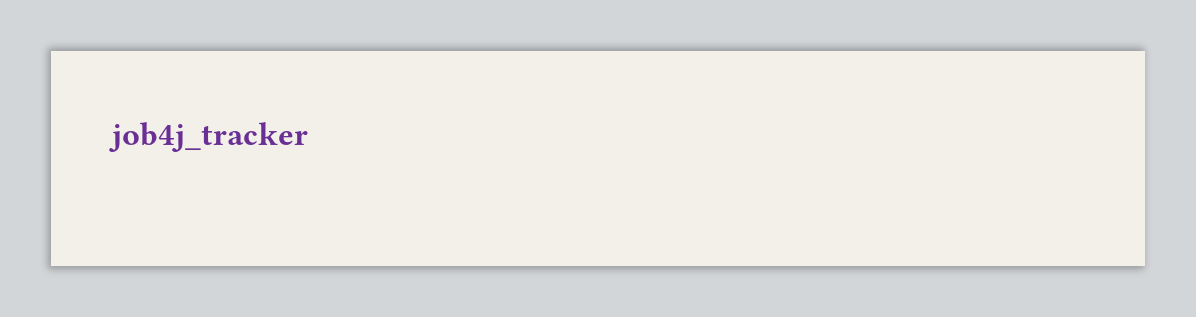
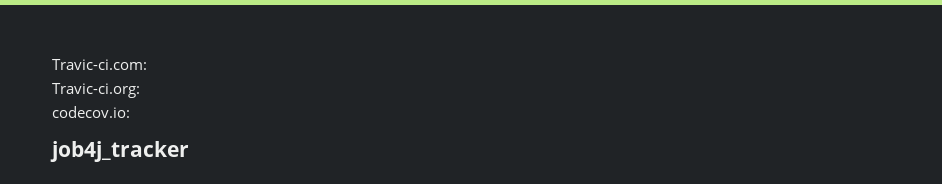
(109, 137) none -> [52,59,147,70] [52,83,140,98] [52,106,130,118] Travic-ci.com: // Travic-ci.org: // codecov.io: //

